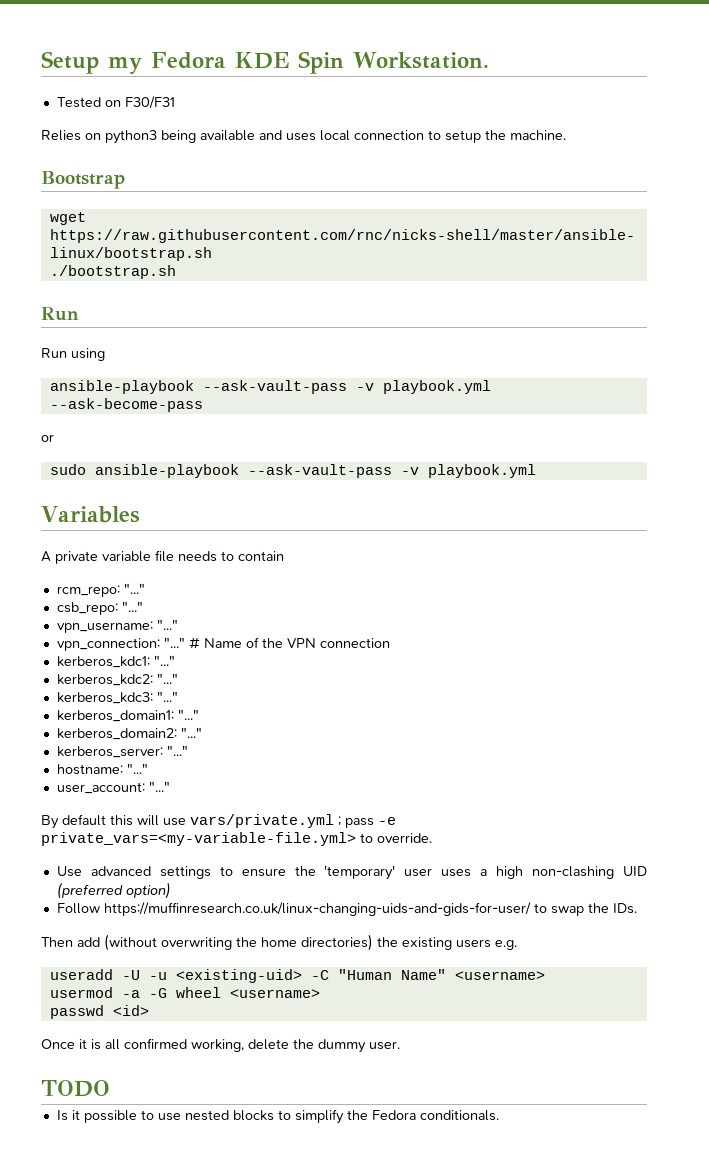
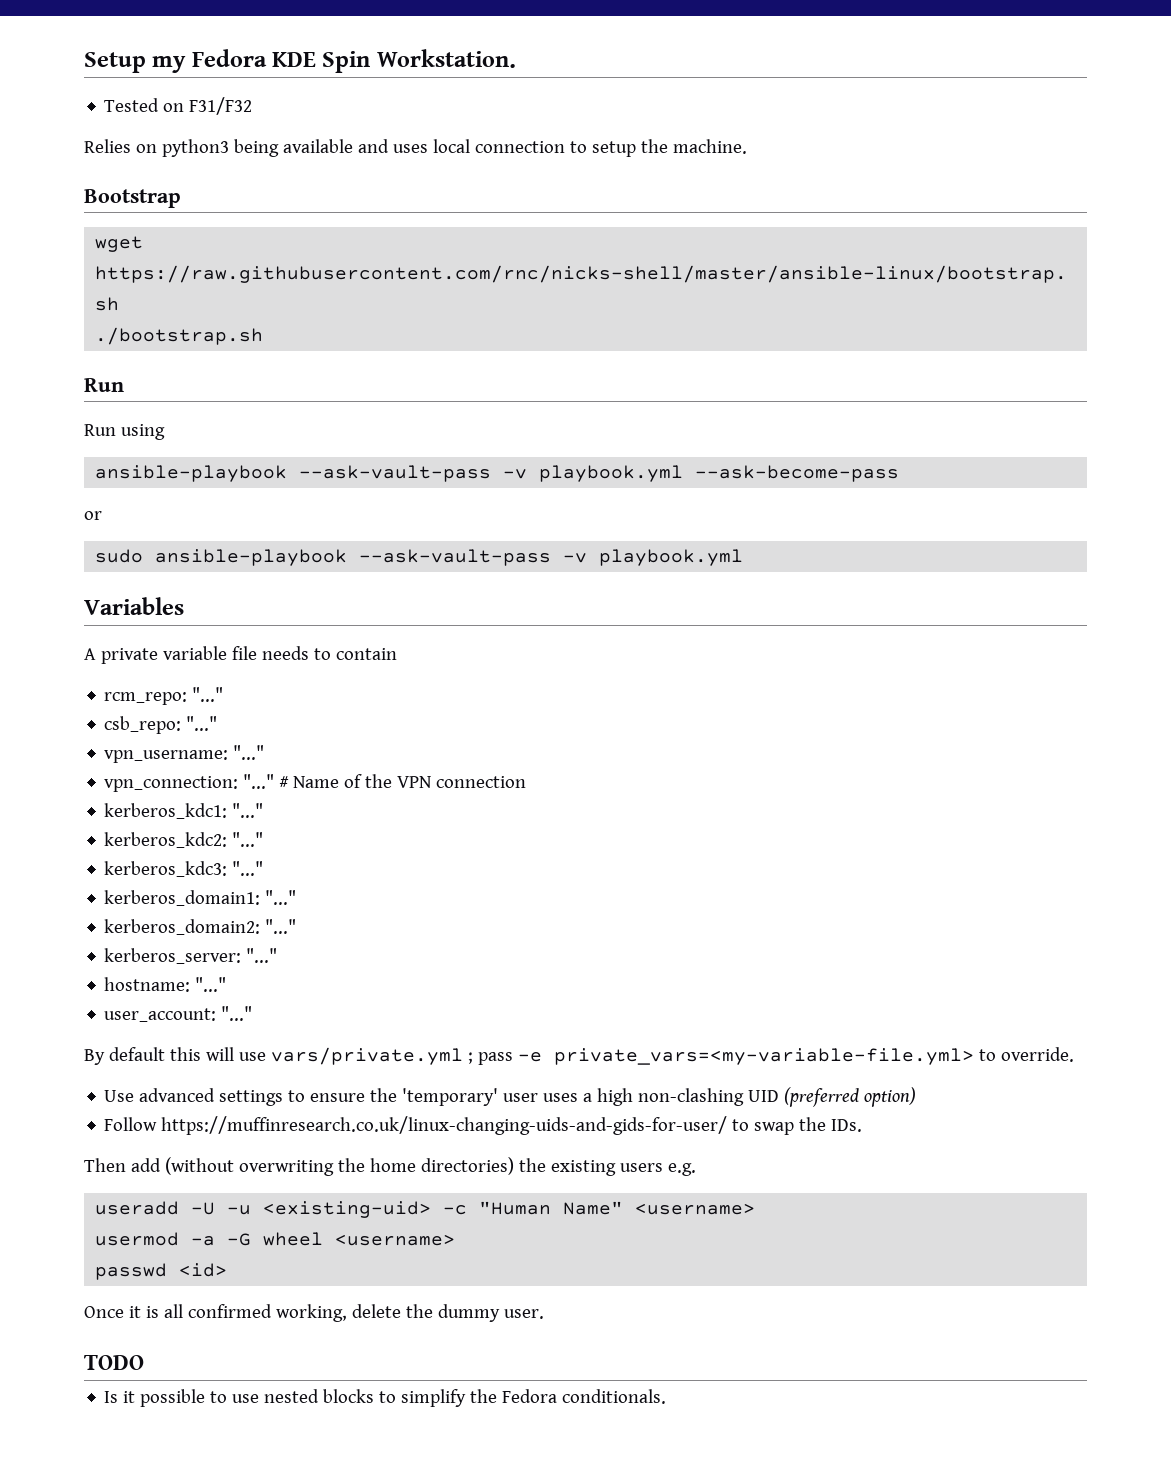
[124,96,175,109] F30/F31 -> [189,97,253,115] F31/F32
[310,970,329,980] -C -> [443,1205,468,1215] -c

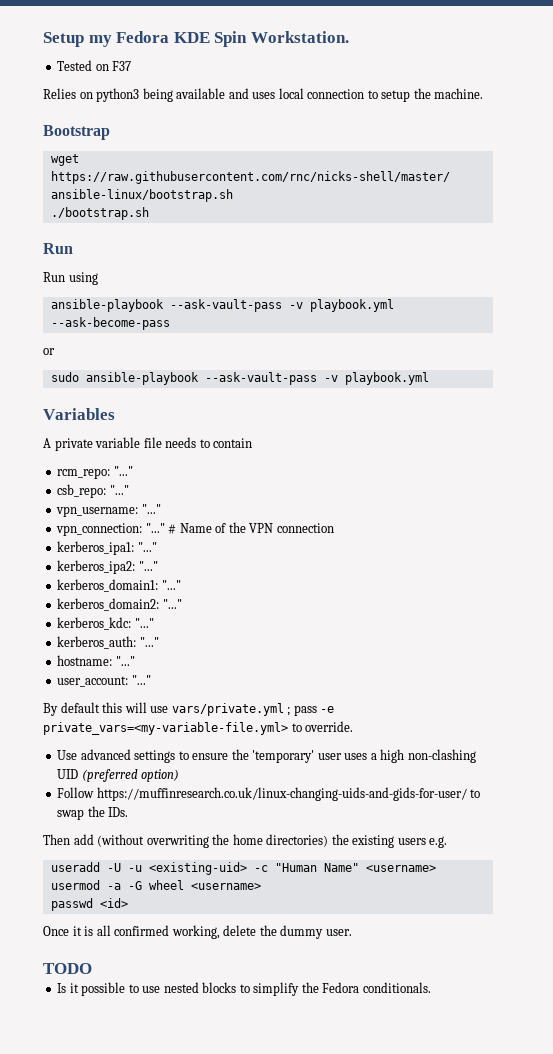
[189,97,253,115] F31/F32 -> [112,61,132,71] F37
[104,803,264,819] [104,832,264,848] [104,861,228,877] kerberos_kdc1: "..." // kerberos_kdc2: "..." // kerberos_kdc3: -> [57,541,157,555] [57,560,136,574] kerberos_ipa1: "..." // kerberos_ipa2:
[104,948,242,964] kerberos_server: -> [57,617,154,630] [57,636,137,649] kerberos_kdc: "..." // kerberos_auth:

